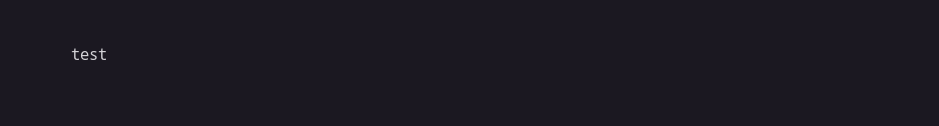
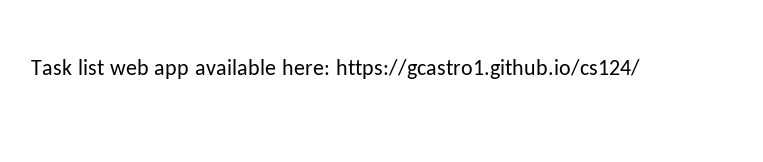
[71,48,107,60] test -> [31,59,640,79] Task list web app available here: https://gcastro1.github.io/cs124/

